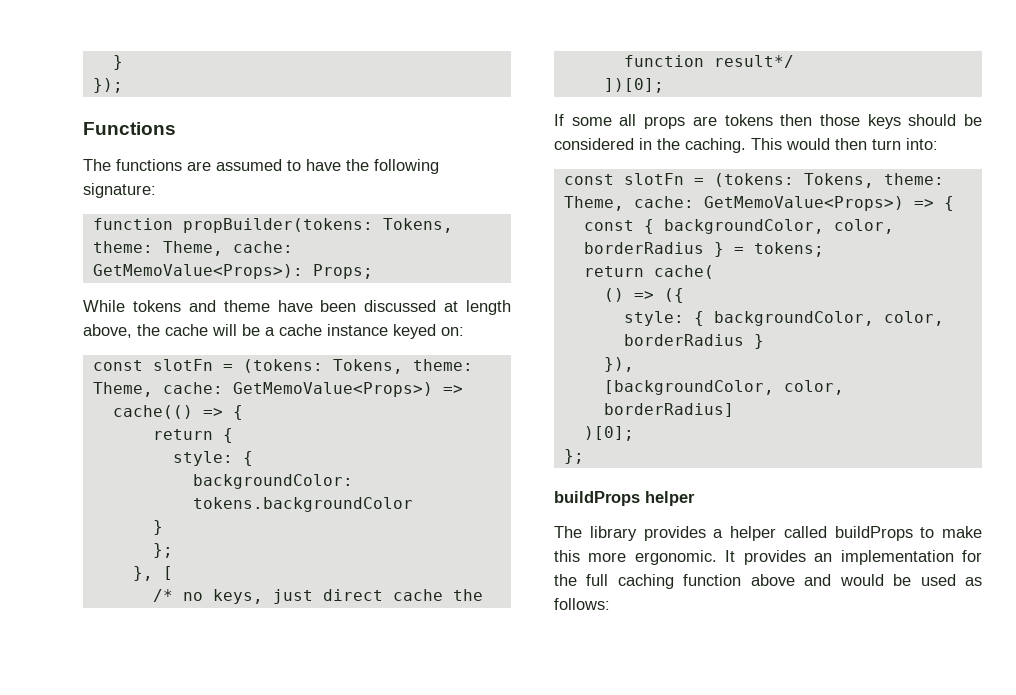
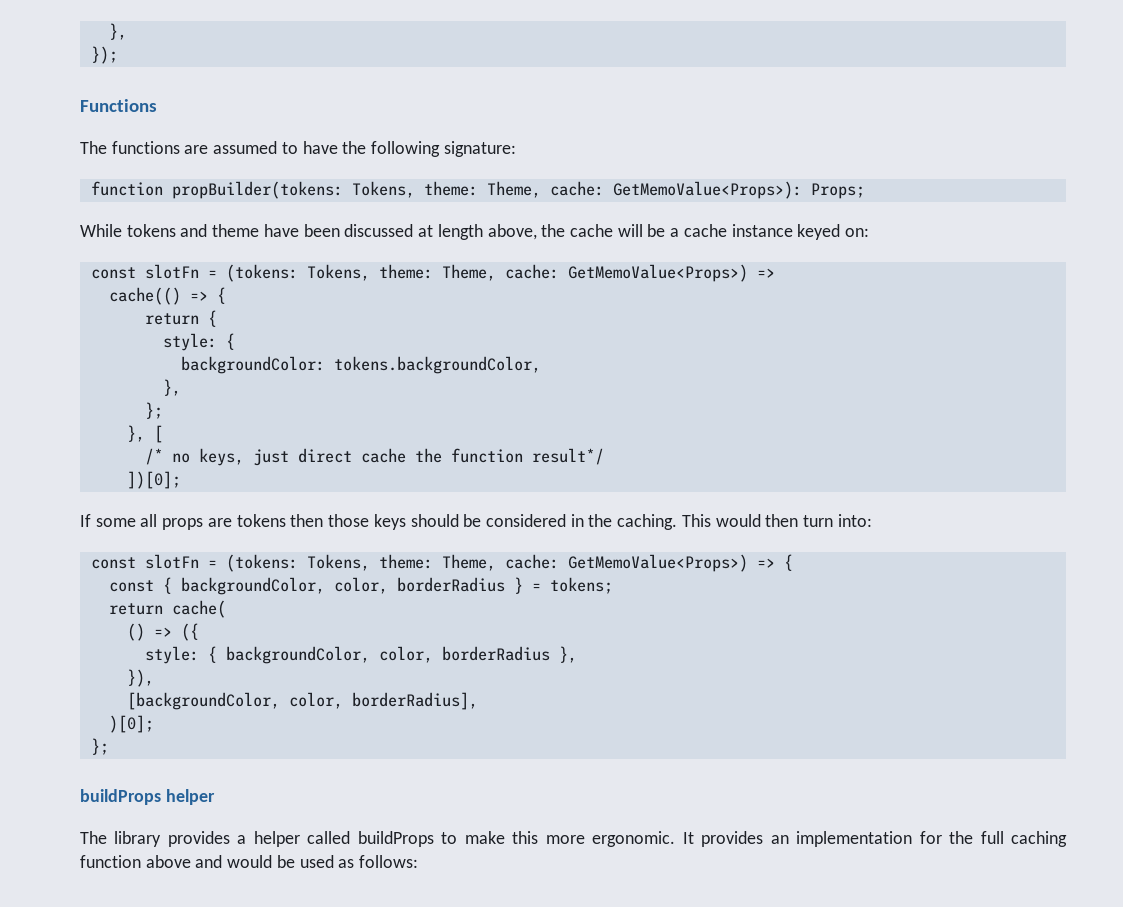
[112,55,123,70] } -> [108,23,127,40] },
[192,497,413,512] [152,520,163,535] tokens.backgroundColor // } -> [333,356,541,374] [162,379,181,396] tokens.backgroundColor, // },
[753,334,764,349] } -> [558,646,577,663] },
[603,403,734,417] borderRadius] -> [351,692,478,710] borderRadius],

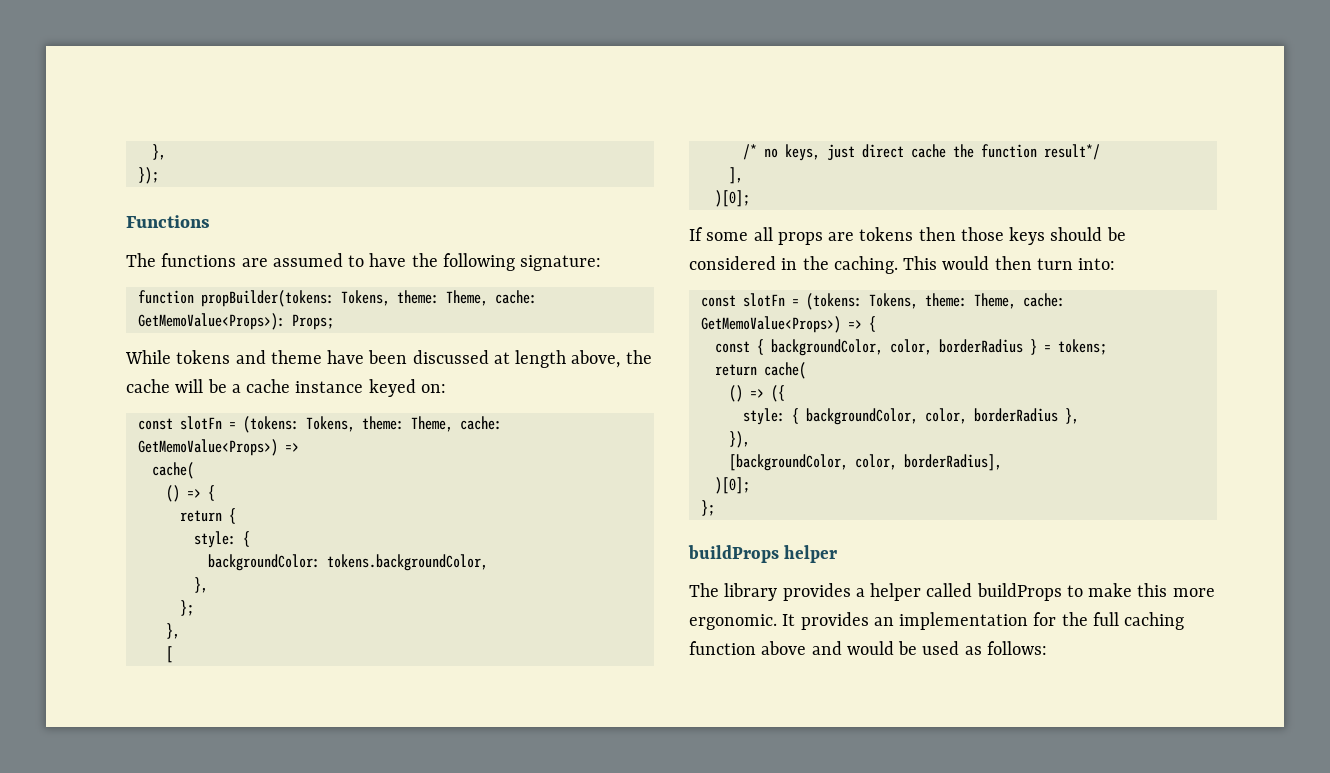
[108,287,181,305] cache(() -> [151,462,194,479] [165,485,180,502] cache( // ()
(145, 433) none -> (180, 631) //
[126,471,181,489] ])[0]; -> [728,167,743,184] [714,190,750,207] ], // )[0];

